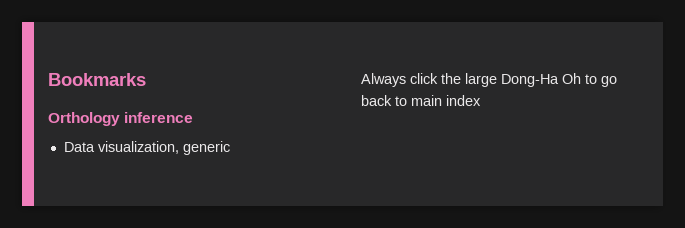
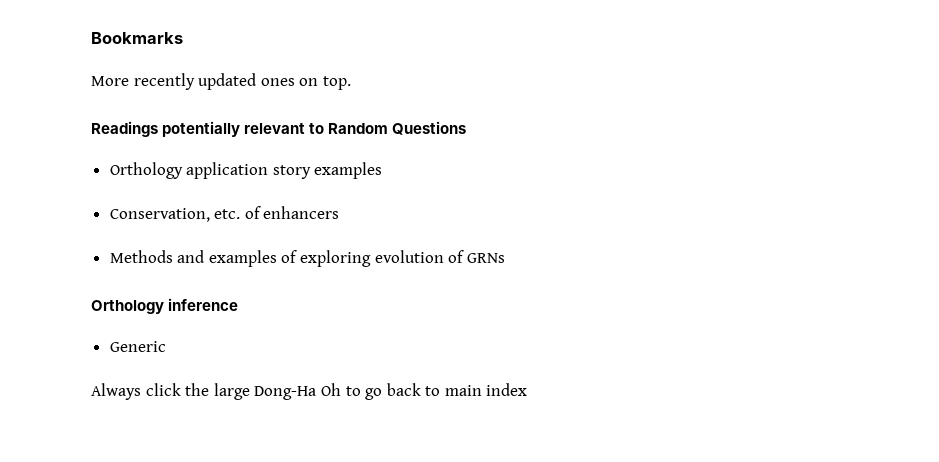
(146, 79) none -> [91,73,351,90] [91,121,467,137] [109,162,383,179] [109,206,340,222] [109,250,505,267] // More recently updated ones on top. // Readings potentially relevant to Random Questions // Orthology application story examples // Conservation, etc. of enhancers // Methods and examples of exploring evolution of GRNs
[63,141,230,155] Data visualization, generic -> [109,341,166,352] Generic

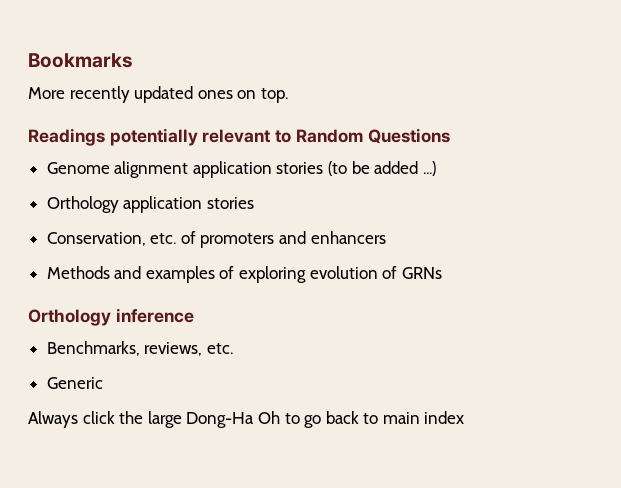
(467, 128) none -> [46,161,436,178] // Genome alignment application stories (to be added ...)
[272,162,383,179] story examples -> [206,197,254,209] stories
(261, 212) none -> [200,231,307,248] promoters and
(239, 304) none -> [46,341,233,356] // Benchmarks, reviews, etc.

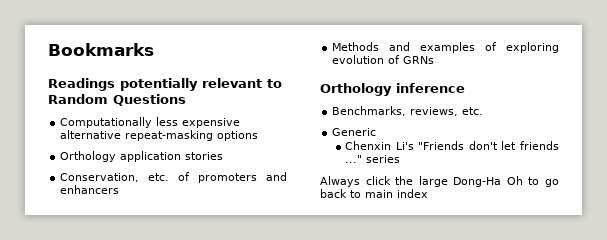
[28,86,288,103] // More recently updated ones on top. -> (154, 49) none
[46,161,436,178] Genome alignment application stories (to be added ...) -> [60,117,241,128] [60,130,259,141] Computationally less expensive alternative repeat-masking options
(103, 383) none -> [345,141,559,150] [345,155,401,163] // Chenxin Li's "Friends don't let friends ..." series

